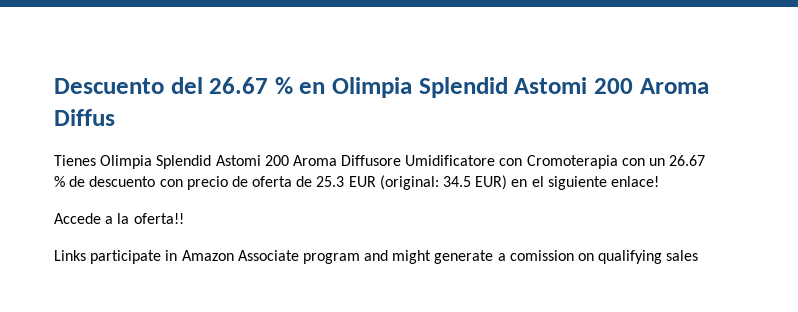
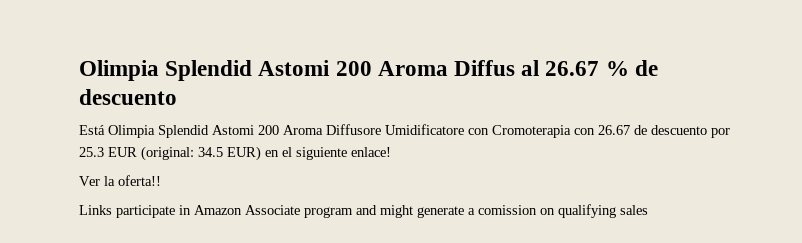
[54,77,326,94] Descuento del 26.67 % en -> (79, 70) none
[54,155,96,166] // Tienes -> [521,60,658,76] [79,89,177,105] [79,125,105,135] al 26.67 % de descuento // Está
[649,155,706,166] [54,176,313,190] un 26.67 % de descuento con precio de oferta de -> [598,125,730,138] 26.67 de descuento por
[54,213,114,224] Accede a -> [79,176,100,186] Ver

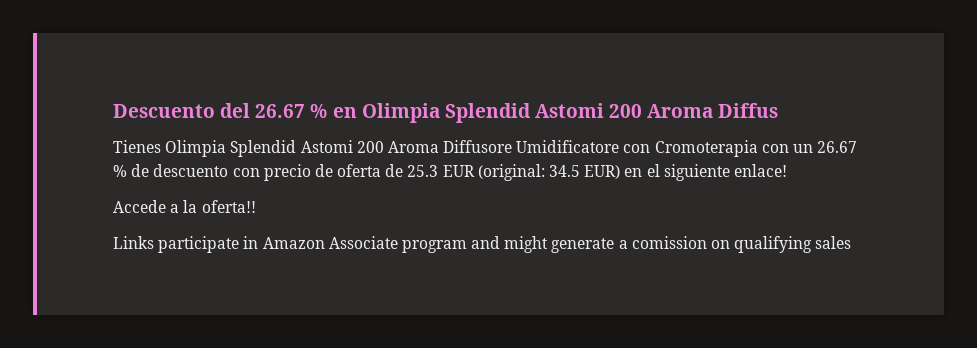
(79, 70) none -> [113,103,357,118] Descuento del 26.67 % en
[521,60,658,76] [79,89,177,105] [79,125,105,135] al 26.67 % de descuento // Está -> [113,140,161,153] // Tienes
[598,125,730,138] 26.67 de descuento por -> [793,141,858,153] [113,164,404,181] un 26.67 % de descuento con precio de oferta de
[79,176,100,186] Ver -> [113,200,180,213] Accede a

